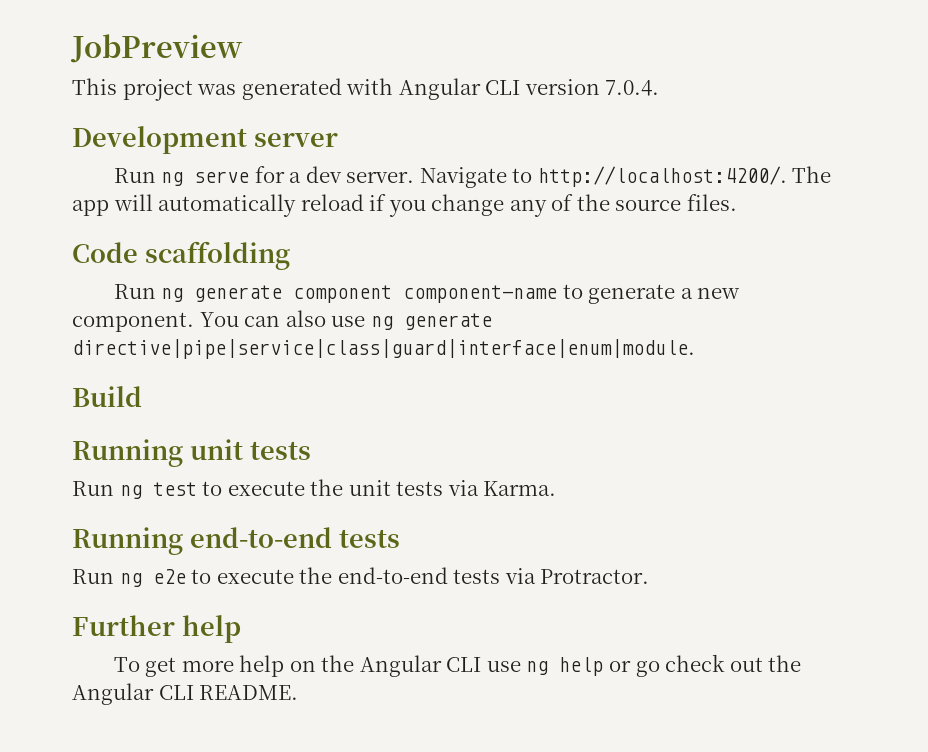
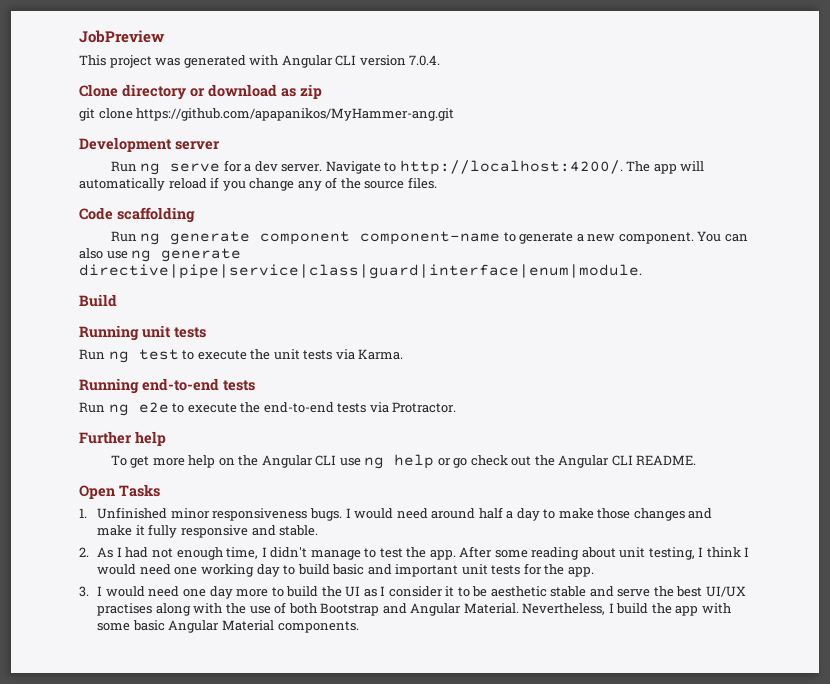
(660, 88) none -> [79,84,322,100] [79,108,455,121] // Clone directory or download as zip // git clone https://github.com/apapanikos/MyHammer-ang.git
(299, 692) none -> [79,484,160,499] [79,507,713,521] [97,524,319,538] [79,546,750,560] [97,563,594,577] [79,586,746,599] [97,602,731,616] [97,620,359,633] // Open Tasks // 1. Unfinished minor responsiveness bugs. I would need around half a day to make those changes and make it fully responsive and stable. // 2. As I had not enough time, I didn't manage to test the app. After some reading about unit testing, I think I would need one working day to build basic and important unit tests for the app. // 3. I would need one day more to build the UI as I consider it to be aesthetic stable and serve the best UI/UX practises along with the use of both Bootstrap and Angular Material. Nevertheless, I build the app with some basic Angular Material components.

